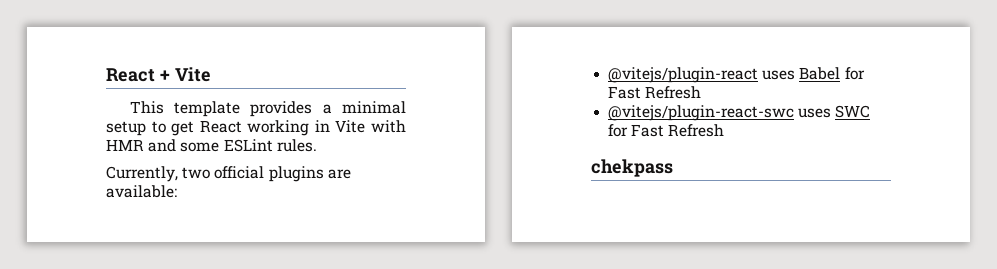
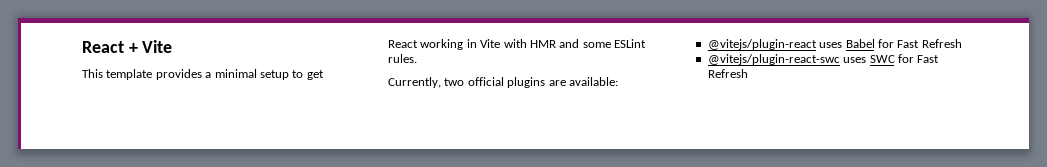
[591,159,673,177] // chekpass -> (748, 73) none

